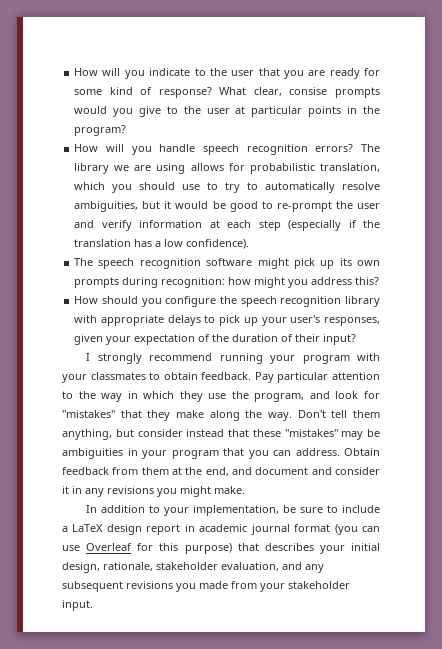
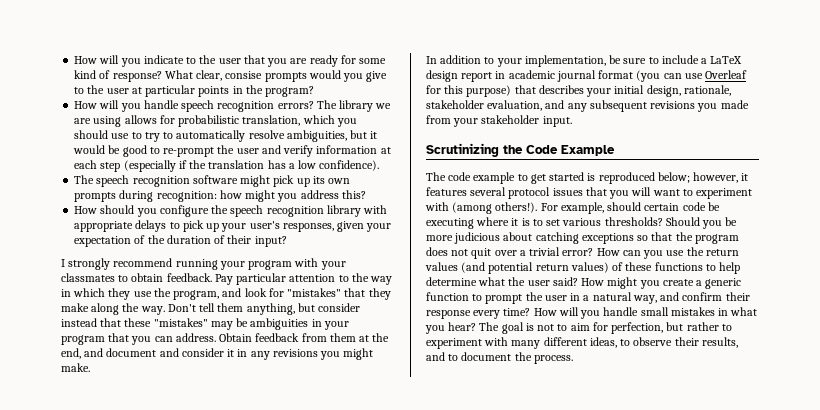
(93, 605) none -> [426,143,615,157] [426,172,749,184] [426,187,753,199] [425,202,720,214] [426,217,738,229] [426,232,739,244] [426,247,739,259] [425,262,741,274] [426,277,742,289] [426,292,750,304] [426,307,758,319] [425,322,732,334] [426,337,738,349] [426,352,573,364] // Scrutinizing the Code Example // The code example to get started is reproduced below; however, it features several protocol issues that you will want to experiment with (among others!). For example, should certain code be executing where it is to set various thresholds? Should you be more judicious about catching exceptions so that the program does not quit over a trivial error? How can you use the return values (and potential return values) of these functions to help determine what the user said? How might you create a generic function to prompt the user in a natural way, and confirm their response every time? How will you handle small mistakes in what you hear? The goal is not to aim for perfection, but rather to experiment with many different ideas, to observe their results, and to document the process.

